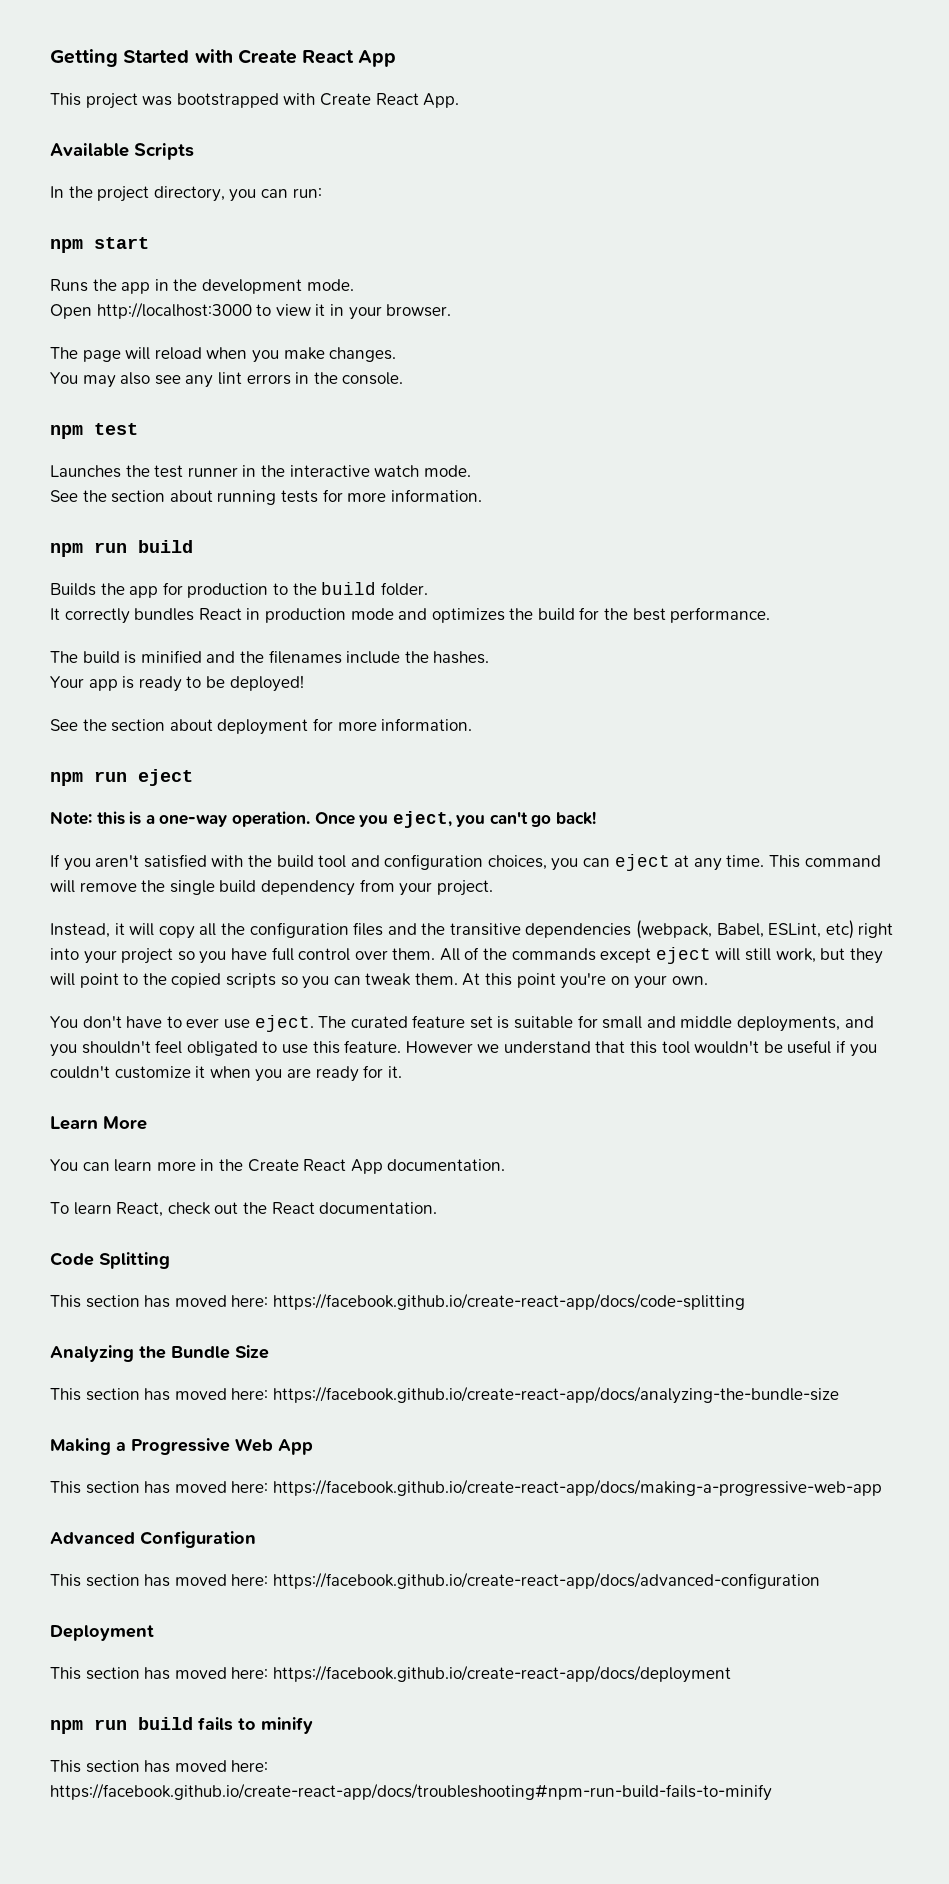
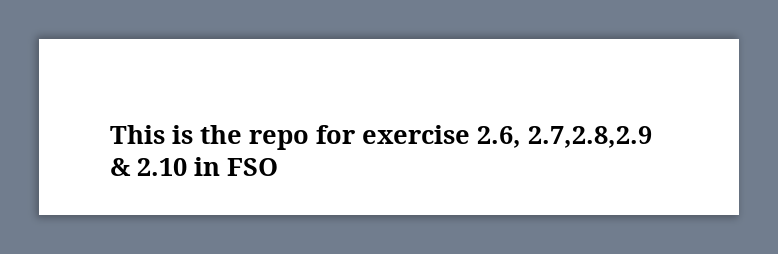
[50,49,397,67] [50,93,460,109] [50,143,194,160] [50,186,322,202] [50,237,149,253] [50,279,354,294] [50,302,452,320] [50,347,397,363] [50,372,404,388] [50,423,138,439] [50,465,471,478] [50,489,482,505] [50,540,193,557] [50,582,428,598] [50,607,771,624] [50,650,490,664] [50,675,304,692] [50,718,473,735] [50,769,193,786] [50,811,597,828] [50,854,881,871] [50,879,493,896] [50,920,894,939] [50,947,883,964] [50,973,709,989] [50,1015,874,1032] [50,1040,877,1057] [50,1065,402,1082] [50,1116,147,1130] [50,1159,506,1174] [50,1202,438,1217] [50,1252,170,1269] [50,1293,745,1310] [50,1345,269,1362] [50,1386,839,1404] [50,1438,313,1455] [50,1479,882,1496] [50,1531,256,1548] [50,1572,820,1589] [50,1625,154,1641] [50,1665,731,1683] [50,1717,313,1734] [50,1760,269,1773] [50,1783,772,1801] Getting Started with Create React App // This project was bootstrapped with Create React App. // Available Scripts // In the project directory, you can run: // npm start // Runs the app in the development mode. // Open http://localhost:3000 to view it in your browser. // The page will reload when you make changes. // You may also see any lint errors in the console. // npm test // Launches the test runner in the interactive watch mode. // See the section about running tests for more information. // npm run build // Builds the app for production to the build folder. // It correctly bundles React in production mode and optimizes the build for the best performance. // The build is minified and the filenames include the hashes. // Your app is ready to be deployed! // See the section about deployment for more information. // npm run eject // Note: this is a one-way operation. Once you eject, you can't go back! // If you aren't satisfied with the build tool and configuration choices, you can eject at any time. This command will remove the single build dependency from your project. // Instead, it will copy all the configuration files and the transitive dependencies (webpack, Babel, ESLint, etc) right into your project so you have full control over them. All of the commands except eject will still work, but they will point to the copied scripts so you can tweak them. At this point you're on your own. // You don't have to ever use eject. The curated feature set is suitable for small and middle deployments, and you shouldn't feel obligated to use this feature. However we understand that this tool wouldn't be useful if you couldn't customize it when you are ready for it. // Learn More // You can learn more in the Create React App documentation. // To learn React, check out the React documentation. // Code Splitting // This section has moved here: https://facebook.github.io/create-react-app/docs/code-splitting // Analyzing the Bundle Size // This section has moved here: https://facebook.github.io/create-react-app/docs/analyzing-the-bundle-size // Making a Progressive Web App // This section has moved here: https://facebook.github.io/create-react-app/docs/making-a-progressive-web-app // Advanced Configuration // This section has moved here: https://facebook.github.io/create-react-app/docs/advanced-configuration // Deployment // This section has moved here: https://facebook.github.io/create-react-app/docs/deployment // npm run build fails to minify // This section has moved here: https://facebook.github.io/create-react-app/docs/troubleshooting#npm-run-build-fails-to-minify -> [110,125,652,150] [110,157,278,176] This is the repo for exercise 2.6, 2.7,2.8,2.9 & 2.10 in FSO

